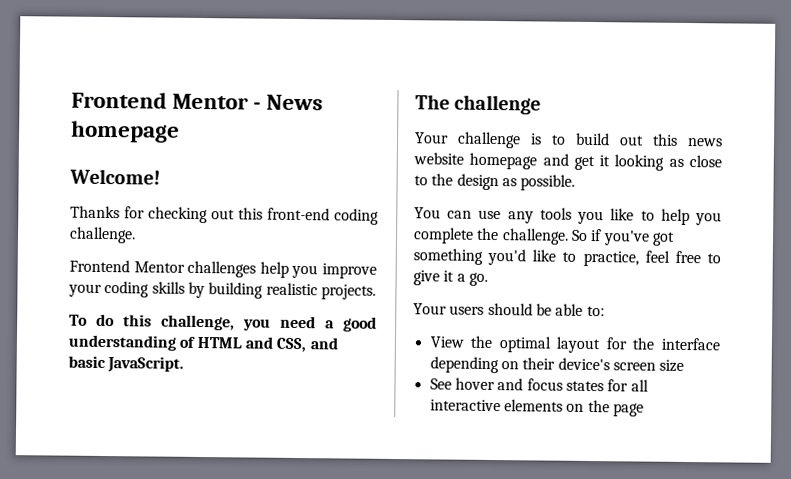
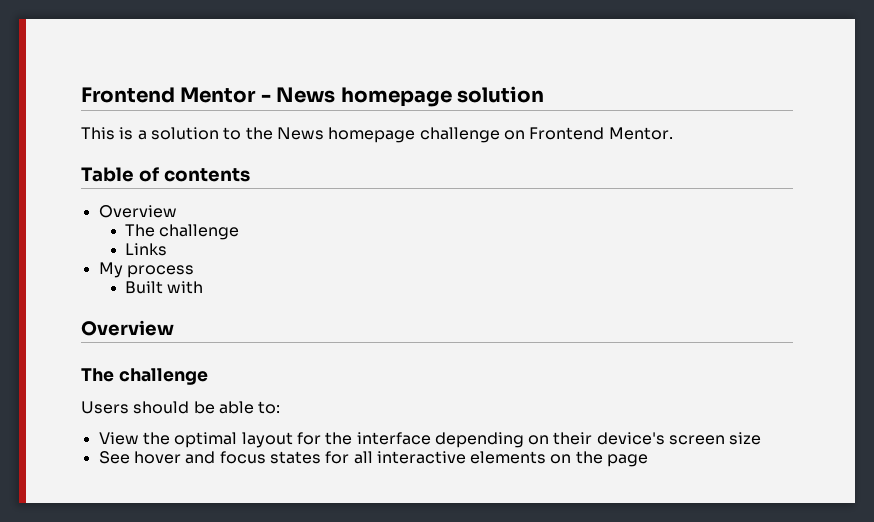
[69,168,161,185] [70,205,379,225] [69,226,136,244] [69,259,377,279] [68,281,376,300] [69,313,377,332] [68,334,338,353] [68,355,185,373] [415,94,542,115] [414,131,723,149] [413,152,722,171] [414,173,576,191] [414,207,722,226] [413,227,675,246] [413,248,721,267] [413,270,488,286] [413,303,485,315] // Welcome! // Thanks for checking out this front-end coding challenge. // Frontend Mentor challenges help you improve your coding skills by building realistic projects. // To do this challenge, you need a good understanding of HTML and CSS, and basic JavaScript. // The challenge // Your challenge is to build out this news website homepage and get it looking as close to the design as possible. // You can use any tools you like to help you complete the challenge. So if you've got something you'd like to practice, feel free to give it a go. // Your users -> [457,86,544,103] [81,127,673,143] [81,167,250,182] [98,205,177,218] [124,224,240,240] [124,243,167,256] [98,262,194,278] [124,281,204,294] [81,320,174,336] [81,368,208,385] [81,401,129,414] solution // This is a solution to the News homepage challenge on Frontend Mentor. // Table of contents // Overview // The challenge // Links // My process // Built with // Overview // The challenge // Users

